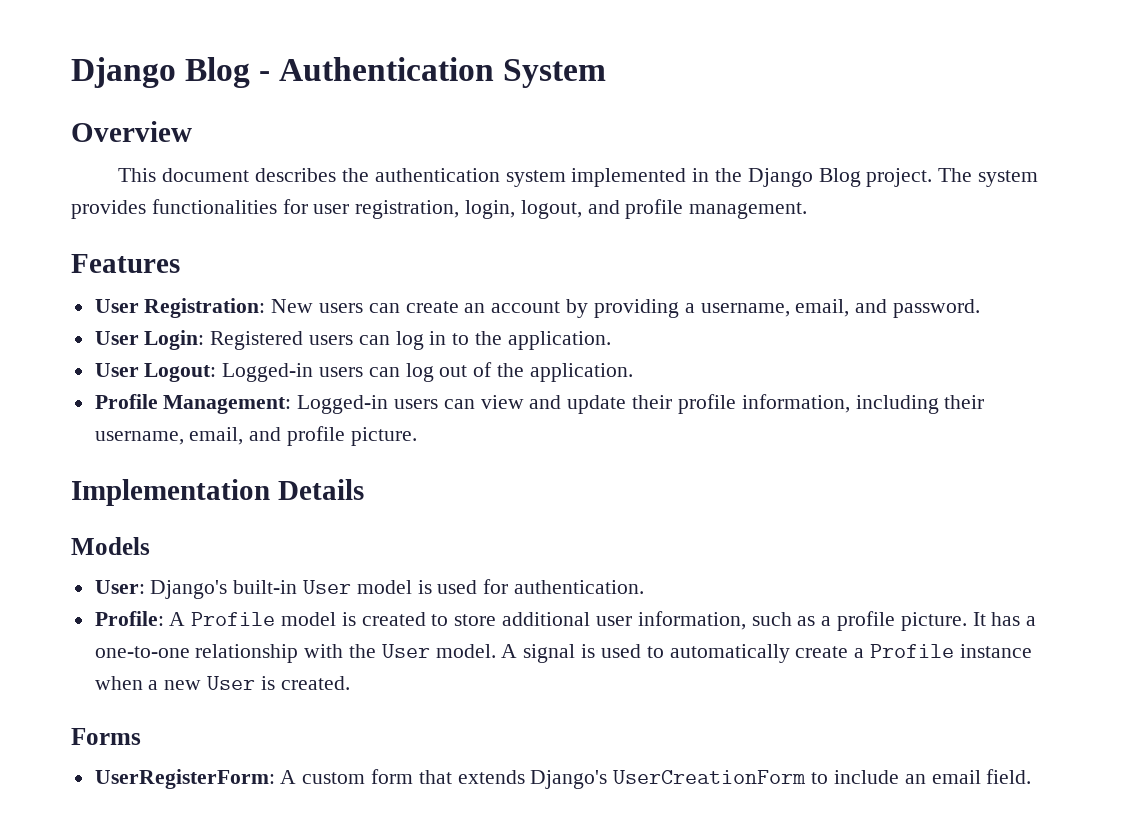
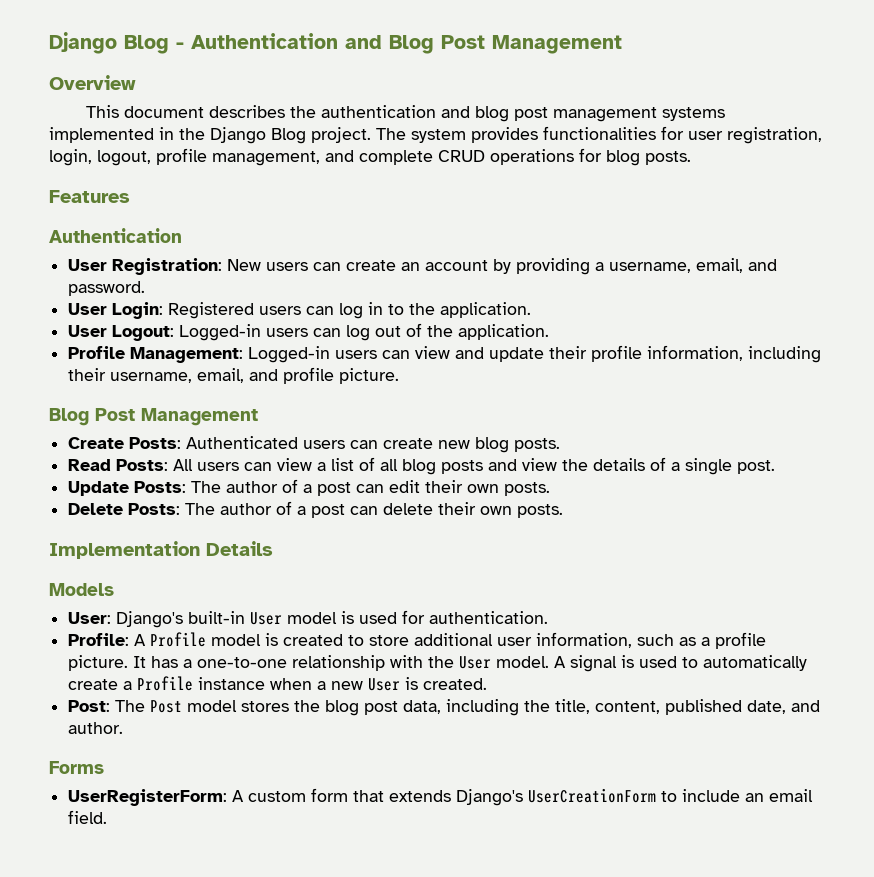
[503,59,607,88] System -> [345,35,622,54] and Blog Post Management
[505,170,566,187] system -> [440,106,725,122] and blog post management systems
[587,199,808,219] and profile management. -> [156,148,691,166] profile management, and complete CRUD operations for blog posts.
(180, 263) none -> [49,228,182,243] // Authentication
(417, 436) none -> [49,408,258,426] [68,436,561,453] [68,457,776,475] [68,479,551,496] [68,501,564,518] // Blog Post Management // Create Posts: Authenticated users can create new blog posts. // Read Posts: All users can view a list of all blog posts and view the details of a single post. // Update Posts: The author of a post can edit their own posts. // Delete Posts: The author of a post can delete their own posts.
(350, 683) none -> [68,699,821,716] [68,722,124,734] // Post: The Post model stores the blog post data, including the title, content, published date, and author.

